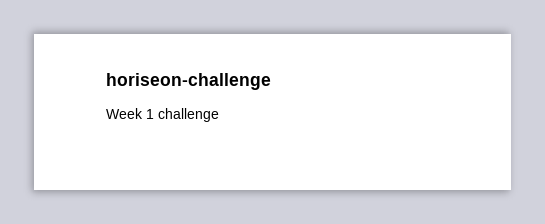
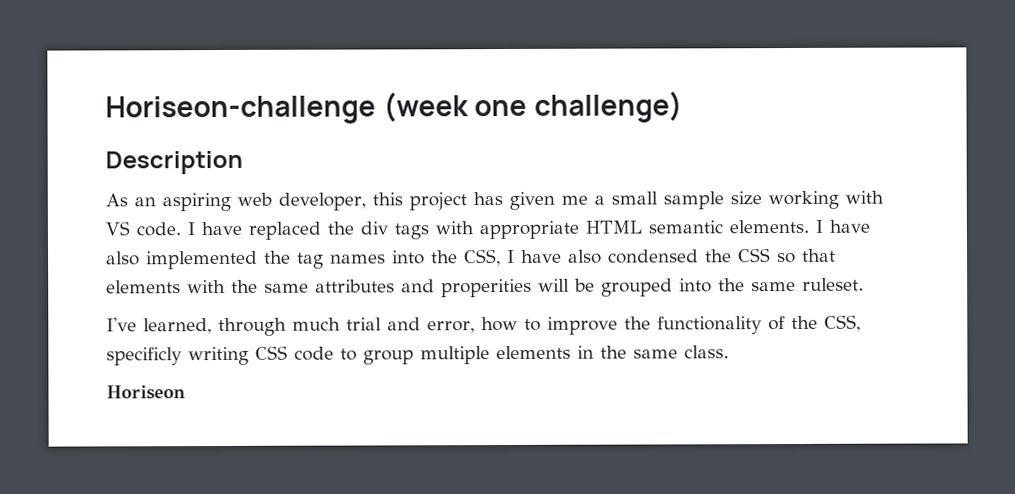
[106,73,271,90] [106,108,219,122] horiseon-challenge // Week 1 challenge -> [105,91,683,125] [105,150,243,175] [105,190,884,212] [105,219,870,240] [106,248,836,270] [106,277,864,298] [106,314,861,337] [106,345,729,366] [106,385,186,400] Horiseon-challenge (week one challenge) // Description // As an aspiring web developer, this project has given me a small sample size working with VS code. I have replaced the div tags with appropriate HTML semantic elements. I have also implemented the tag names into the CSS, I have also condensed the CSS so that elements with the same attributes and properities will be grouped into the same ruleset. // I've learned, through much trial and error, how to improve the functionality of the CSS, specificly writing CSS code to group multiple elements in the same class. // Horiseon

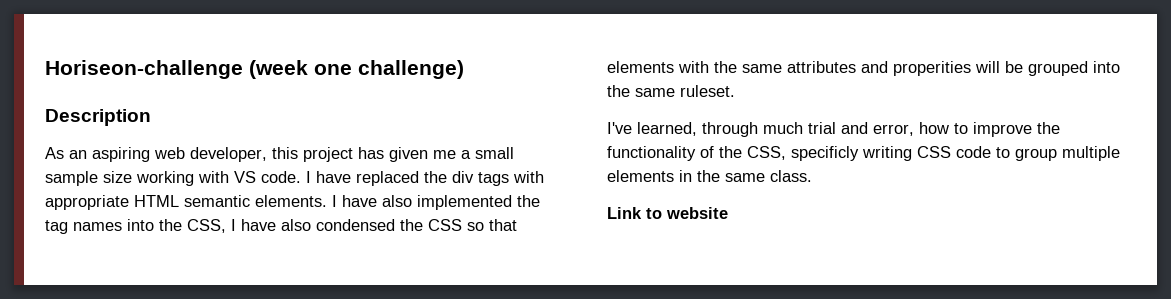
[106,385,186,400] Horiseon -> [607,207,728,219] Link to website

